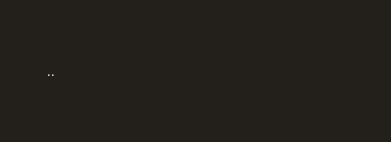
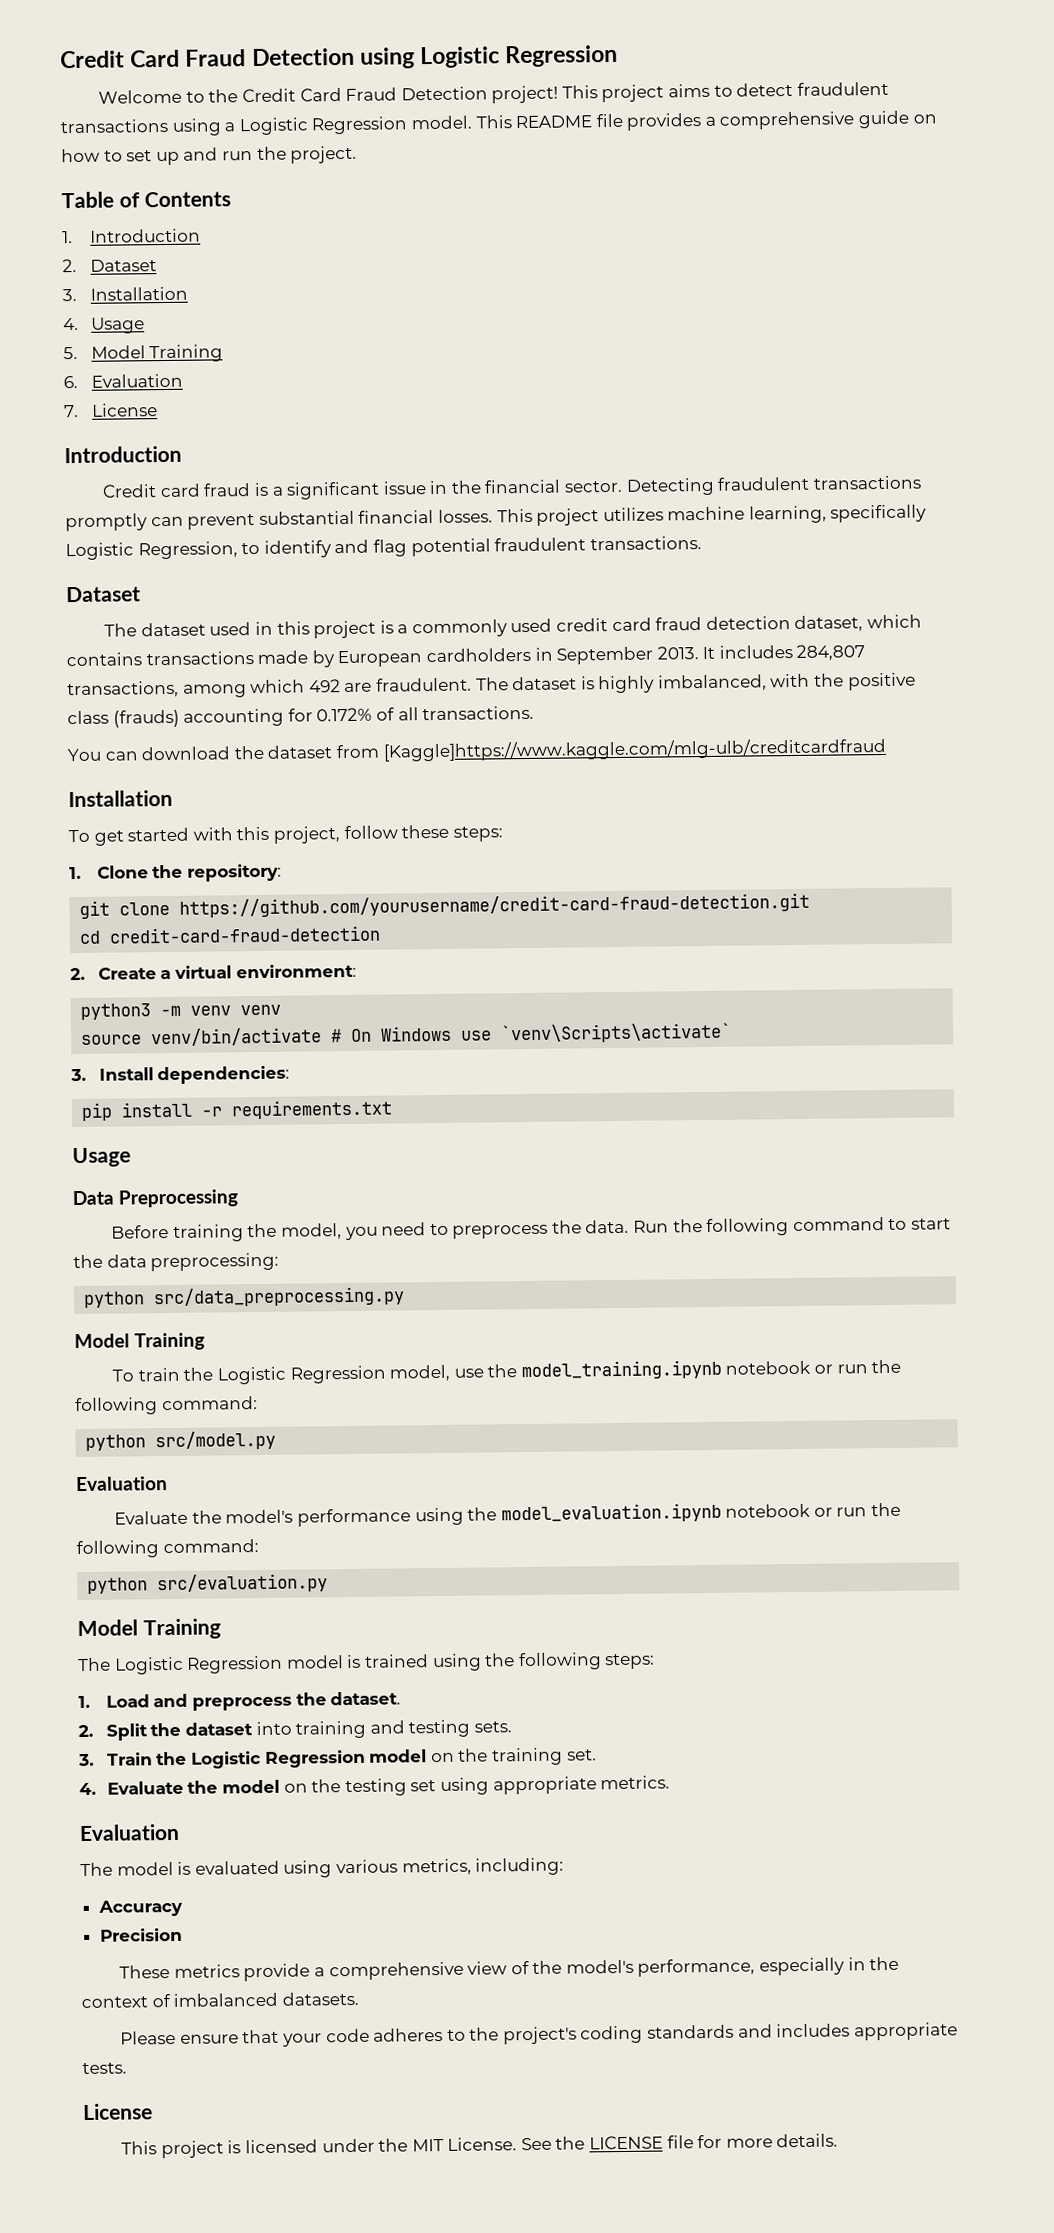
[47,74,55,76] .. -> [60,44,619,69] [98,81,889,104] [60,110,937,136] [61,145,358,166] [61,191,232,209] [62,228,201,244] [62,258,157,273] [62,286,188,302] [63,317,145,334] [63,344,224,363] [63,373,183,389] [64,403,158,418] [64,445,182,464] [102,475,922,500] [65,504,928,532] [65,536,702,561] [66,586,141,603] [104,614,923,639] [66,644,866,668] [67,672,916,699] [67,705,535,728] [67,737,886,762] [68,789,173,808] [68,824,503,846] [69,863,283,882] [79,892,811,919] [79,925,382,944] [70,963,357,981] [80,1003,282,1020] [81,1022,733,1047] [70,1065,291,1085] [81,1099,394,1121] [72,1147,131,1168] [72,1189,238,1208] [111,1217,952,1242] [73,1252,280,1272] [83,1286,406,1308] [74,1332,205,1351] [112,1359,902,1385] [75,1396,258,1416] [85,1430,277,1451] [75,1476,168,1492] [114,1502,902,1527] [76,1539,259,1559] [87,1573,329,1594] [77,1618,221,1640] [78,1652,656,1675] [78,1691,402,1711] [78,1719,513,1741] [78,1747,597,1769] [79,1775,671,1797] [79,1823,180,1842] [80,1857,565,1878] [97,1899,183,1917] [99,1927,183,1942] [119,1956,900,1982] [81,1991,359,2009] [120,2022,958,2047] [82,2062,127,2075] [83,2103,153,2121] [121,2133,839,2159] Credit Card Fraud Detection using Logistic Regression // Welcome to the Credit Card Fraud Detection project! This project aims to detect fraudulent transactions using a Logistic Regression model. This README file provides a comprehensive guide on how to set up and run the project. // Table of Contents // 1. Introduction // 2. Dataset // 3. Installation // 4. Usage // 5. Model Training // 6. Evaluation // 7. License // Introduction // Credit card fraud is a significant issue in the financial sector. Detecting fraudulent transactions promptly can prevent substantial financial losses. This project utilizes machine learning, specifically Logistic Regression, to identify and flag potential fraudulent transactions. // Dataset // The dataset used in this project is a commonly used credit card fraud detection dataset, which contains transactions made by European cardholders in September 2013. It includes 284,807 transactions, among which 492 are fraudulent. The dataset is highly imbalanced, with the positive class (frauds) accounting for 0.172% of all transactions. // You can download the dataset from [Kaggle]https://www.kaggle.com/mlg-ulb/creditcardfraud // Installation // To get started with this project, follow these steps: // 1. Clone the repository: // git clone https://github.com/yourusername/credit-card-fraud-detection.git // cd credit-card-fraud-detection // 2. Create a virtual environment: // python3 -m venv venv // source venv/bin/activate # On Windows use `venv\Scripts\activate` // 3. Install dependencies: // pip install -r requirements.txt // Usage // Data Preprocessing // Before training the model, you need to preprocess the data. Run the following command to start the data preprocessing: // python src/data_preprocessing.py // Model Training // To train the Logistic Regression model, use the model_training.ipynb notebook or run the following command: // python src/model.py // Evaluation // Evaluate the model's performance using the model_evaluation.ipynb notebook or run the following command: // python src/evaluation.py // Model Training // The Logistic Regression model is trained using the following steps: // 1. Load and preprocess the dataset. // 2. Split the dataset into training and testing sets. // 3. Train the Logistic Regression model on the training set. // 4. Evaluate the model on the testing set using appropriate metrics. // Evaluation // The model is evaluated using various metrics, including: // Accuracy // Precision // These metrics provide a comprehensive view of the model's performance, especially in the context of imbalanced datasets. // Please ensure that your code adheres to the project's coding standards and includes appropriate tests. // License // This project is licensed under the MIT License. See the LICENSE file for more details.

